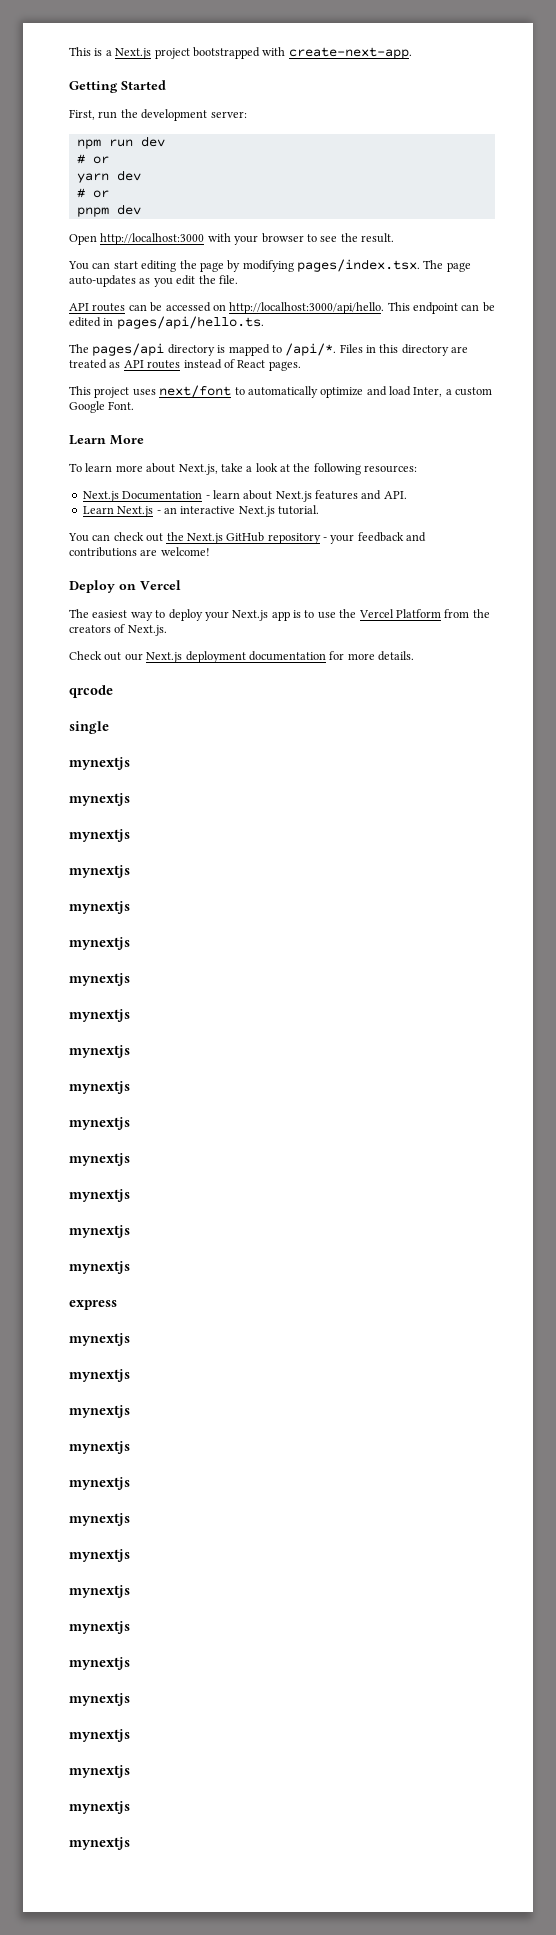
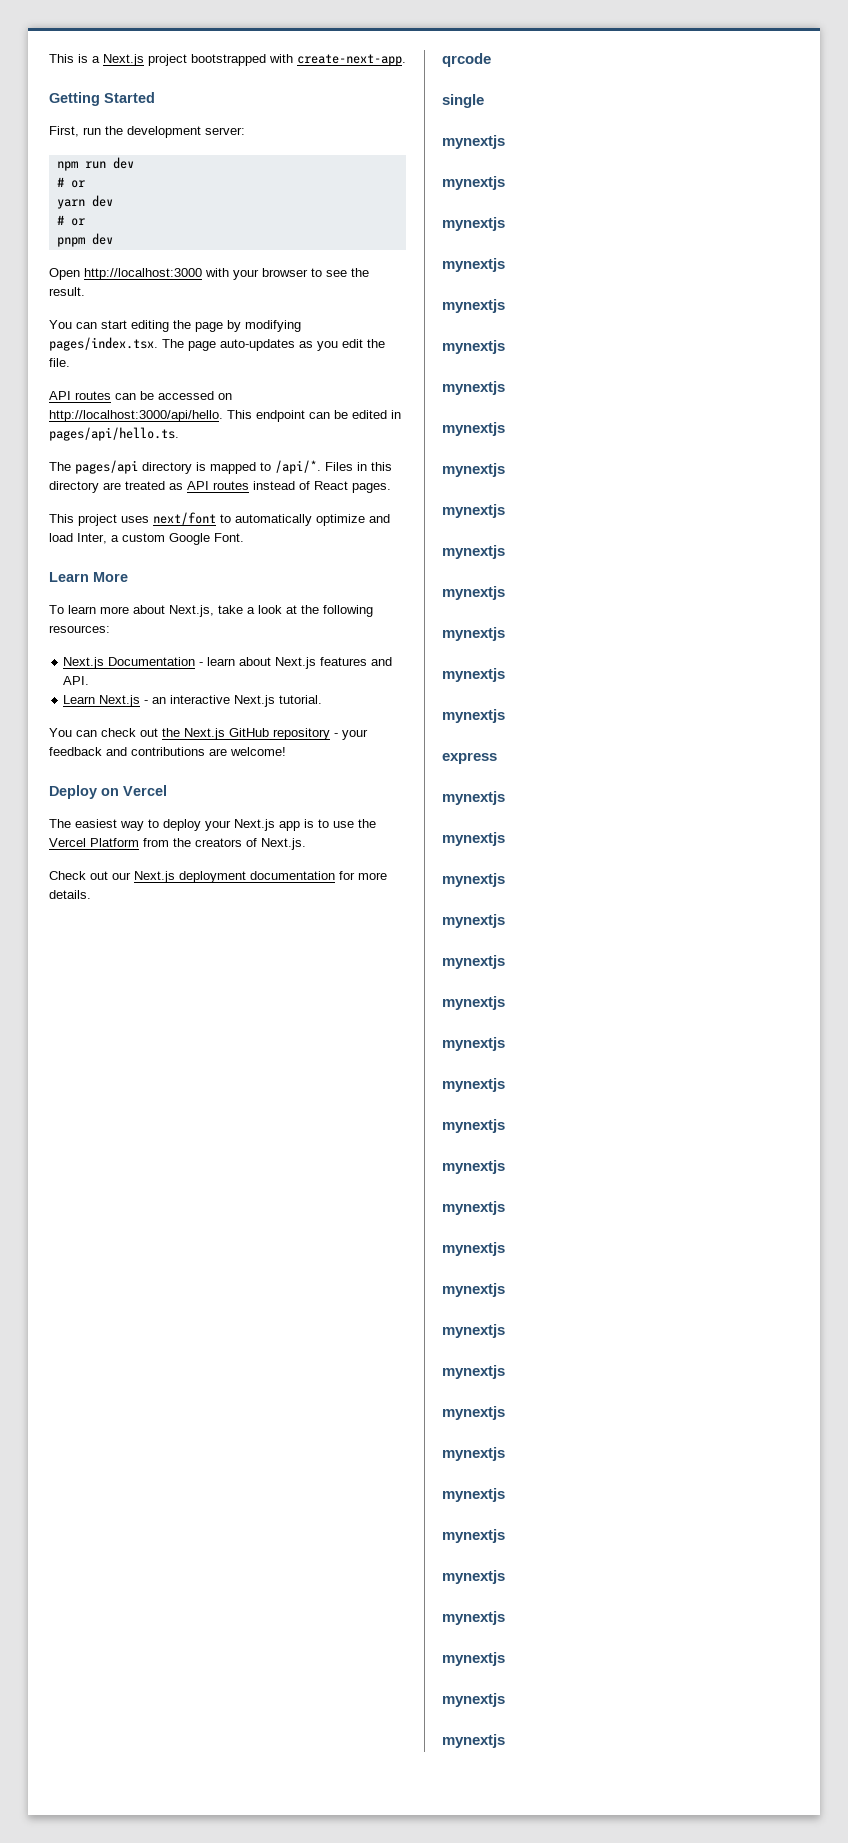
(130, 1843) none -> [442,1406,505,1420] [442,1447,505,1461] [442,1488,505,1502] [442,1529,505,1543] [442,1570,505,1584] [442,1611,505,1625] [442,1652,505,1666] [442,1693,505,1707] [442,1734,505,1748] // mynextjs // mynextjs // mynextjs // mynextjs // mynextjs // mynextjs // mynextjs // mynextjs // mynextjs

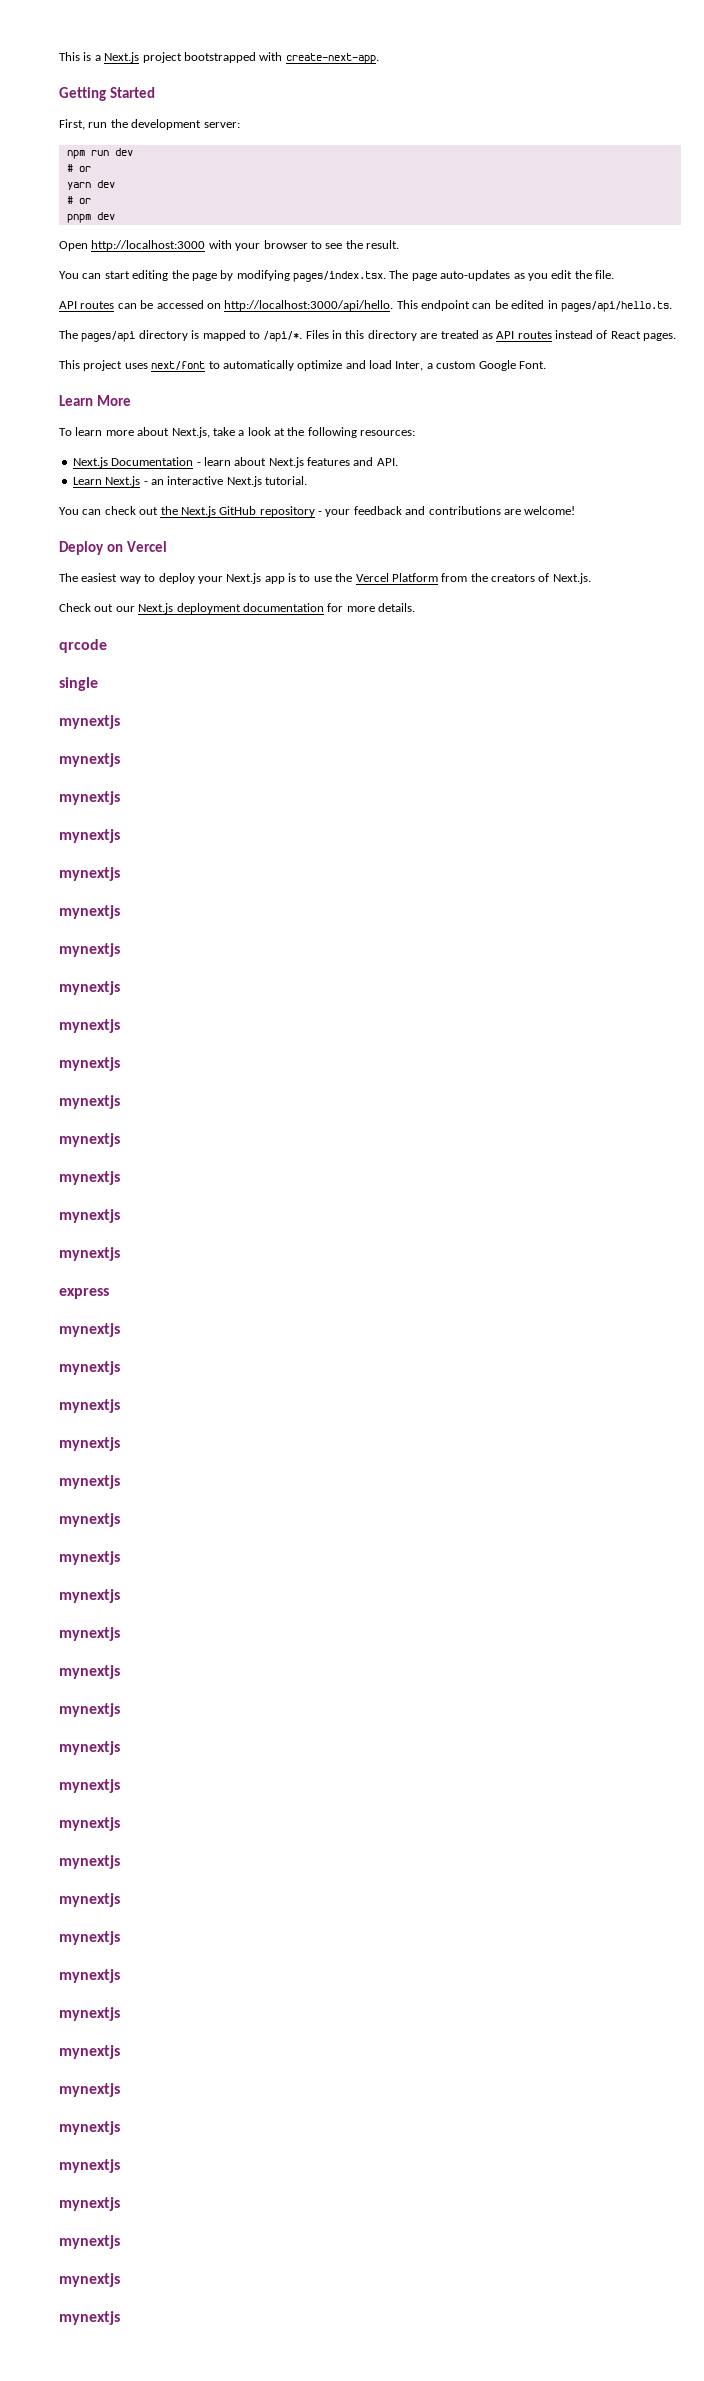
(505, 1741) none -> [59,2235,120,2249] [59,2273,120,2287] [59,2311,120,2325] // mynextjs // mynextjs // mynextjs

